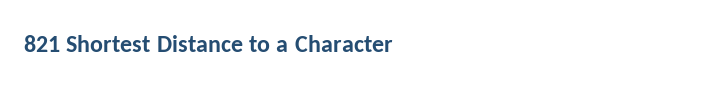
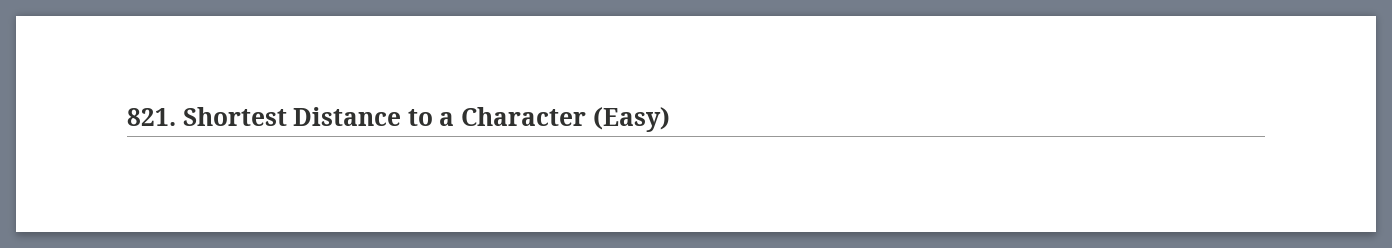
[24,35,60,52] 821 -> [127,108,176,126] 821.
(393, 43) none -> [592,107,670,132] (Easy)

